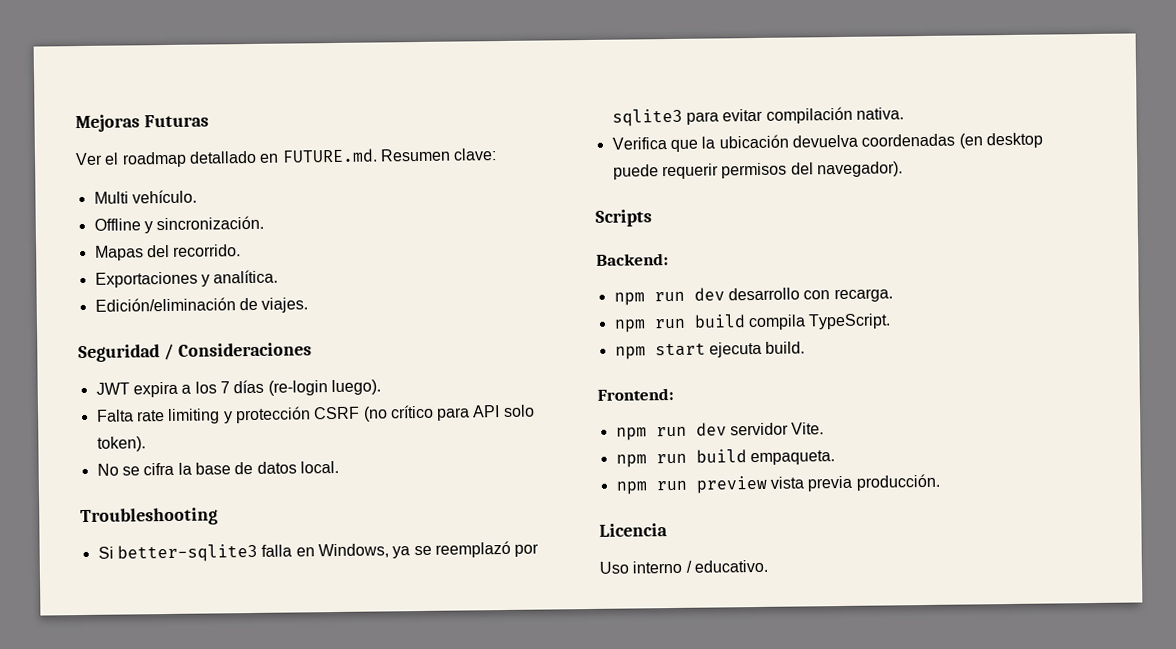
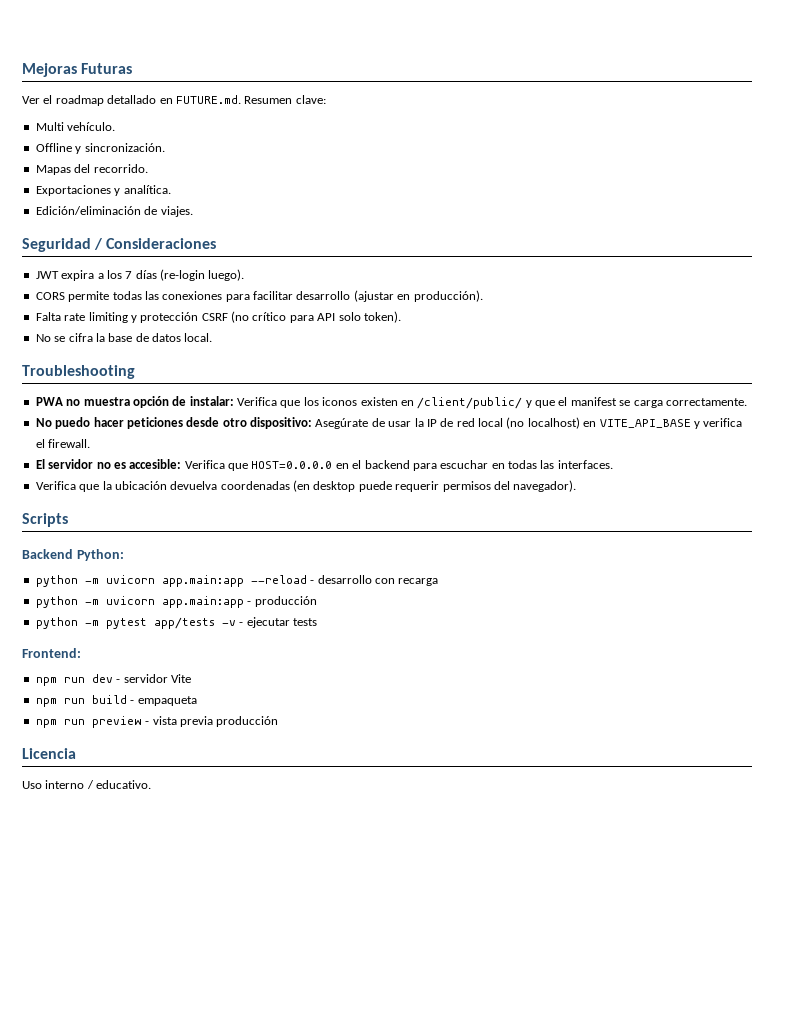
(381, 387) none -> [35,290,483,302] // CORS permite todas las conexiones para facilitar desarrollo (ajustar en producción).
[97,540,540,563] [611,106,904,127] Si better-sqlite3 falla en Windows, ya se reemplazó por sqlite3 para evitar compilación nativa. -> [35,396,747,409] [35,417,743,429] [35,439,91,448] [35,459,613,471] PWA no muestra opción de instalar: Verifica que los iconos existen en /client/public/ y que el manifest se carga correctamente. // No puedo hacer peticiones desde otro dispositivo: Asegúrate de usar la IP de red local (no localhost) en VITE_API_BASE y verifica el firewall. // El servidor no es accesible: Verifica que HOST=0.0.0.0 en el backend para escuchar en todas las interfaces.
[596,253,669,266] [613,287,893,306] [613,313,892,333] [614,341,806,360] Backend: // npm run dev desarrollo con recarga. // npm run build compila TypeScript. // npm start ejecuta build. -> [22,549,124,561] [35,575,439,587] [35,596,317,608] [35,617,317,629] Backend Python: // python -m uvicorn app.main:app --reload - desarrollo con recarga // python -m uvicorn app.main:app - producción // python -m pytest app/tests -v - ejecutar tests
[729,422,825,436] [615,449,835,468] servidor Vite. // npm run build empaqueta. -> [116,674,191,683] [35,695,197,707] - servidor Vite // npm run build - empaqueta
(768, 484) none -> [145,721,150,725] -
[855,473,940,491] producción. -> [216,716,279,727] producción

